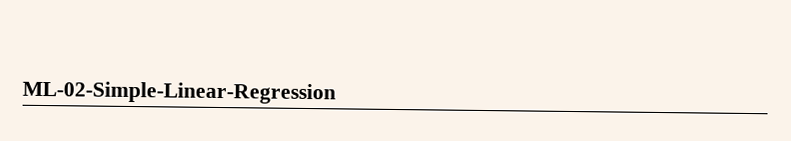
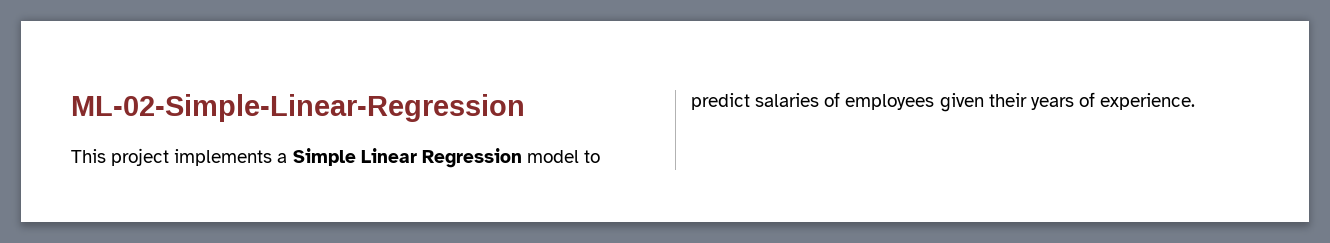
(336, 92) none -> [71,148,601,168] [691,92,1196,112] // This project implements a Simple Linear Regression model to predict salaries of employees given their years of experience.

